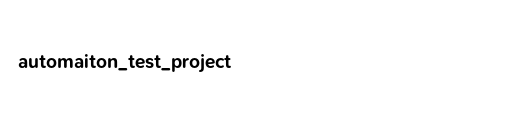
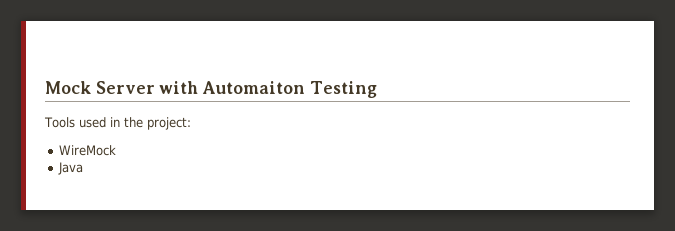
[18,54,231,73] automaiton_test_project -> [45,81,377,98] [44,117,191,130] [59,145,117,156] [58,162,84,175] Mock Server with Automaiton Testing // Tools used in the project: // WireMock // Java

